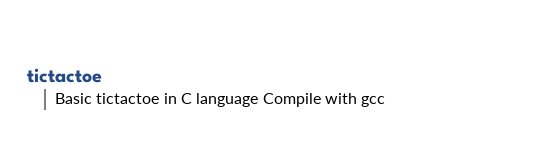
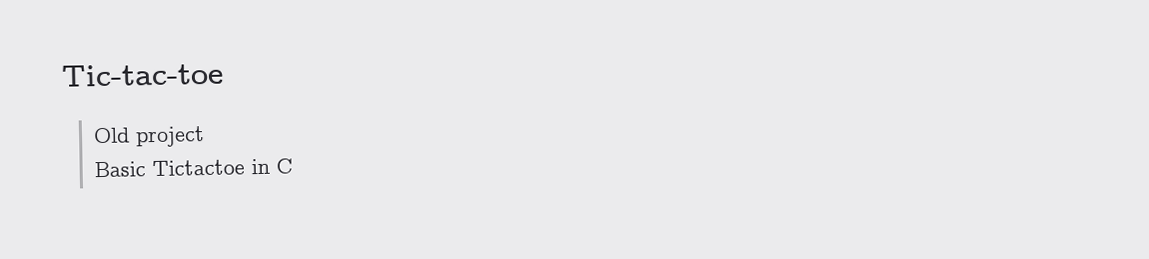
[27,68,102,83] tictactoe -> [61,62,224,87] [92,126,205,148] Tic-tac-toe // Old project
[96,93,160,104] tictactoe -> [151,159,245,177] Tictactoe
[196,93,386,107] language Compile with gcc -> (293, 166) none

